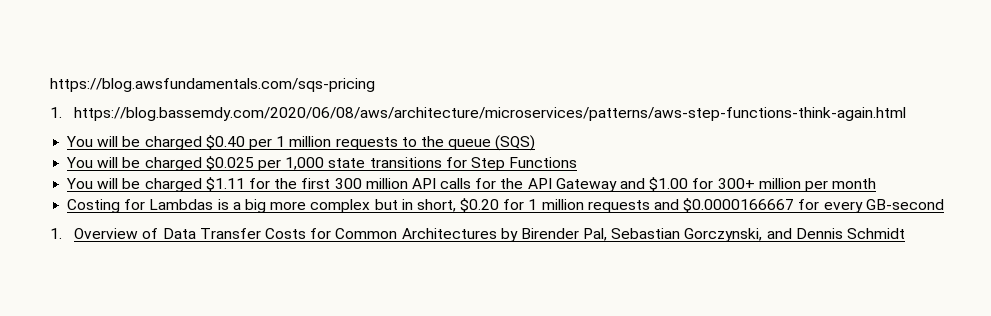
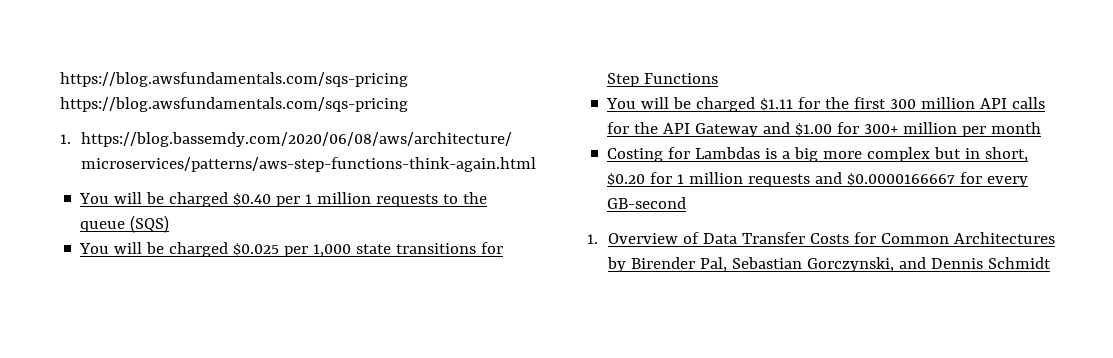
[50,78,375,92] https://blog.awsfundamentals.com/sqs-pricing -> [60,72,408,87] [60,97,408,112] https://blog.awsfundamentals.com/sqs-pricing https://blog.awsfundamentals.com/sqs-pricing

